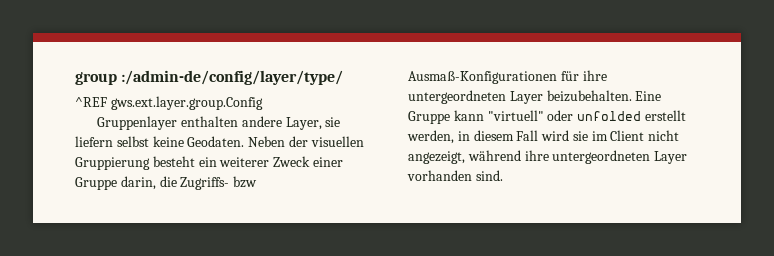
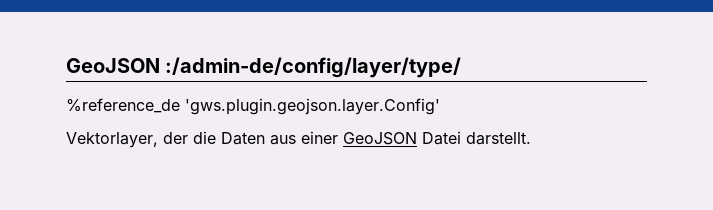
[75,72,117,85] group -> [66,58,160,73] GeoJSON
[75,96,263,110] [97,116,341,130] [75,136,364,147] [75,156,343,170] [75,176,258,190] [408,70,607,84] [408,90,662,104] [408,110,686,124] [407,130,680,144] [408,150,688,164] [407,170,503,181] ^REF gws.ext.layer.group.Config // Gruppenlayer enthalten andere Layer, sie liefern selbst keine Geodaten. Neben der visuellen Gruppierung besteht ein weiterer Zweck einer Gruppe darin, die Zugriffs- bzw Ausmaß-Konfigurationen für ihre untergeordneten Layer beizubehalten. Eine Gruppe kann "virtuell" oder unfolded erstellt werden, in diesem Fall wird sie im Client nicht angezeigt, während ihre untergeordneten Layer vorhanden sind. -> [66,98,440,115] [66,131,531,148] %reference_de 'gws.plugin.geojson.layer.Config' // Vektorlayer, der die Daten aus einer GeoJSON Datei darstellt.

